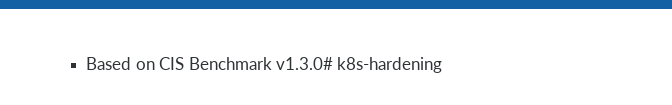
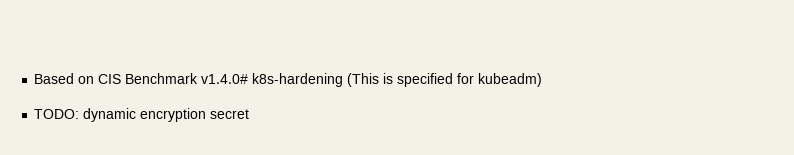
[275,57,443,73] v1.3.0# k8s-hardening -> [201,73,543,87] [34,108,250,122] v1.4.0# k8s-hardening (This is specified for kubeadm) // TODO: dynamic encryption secret

